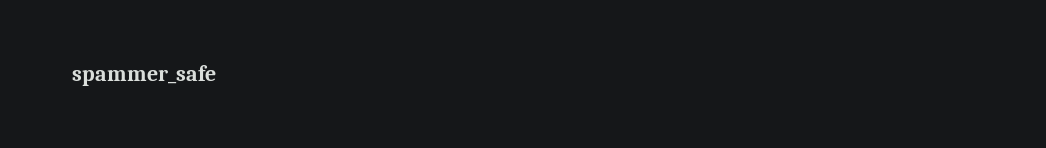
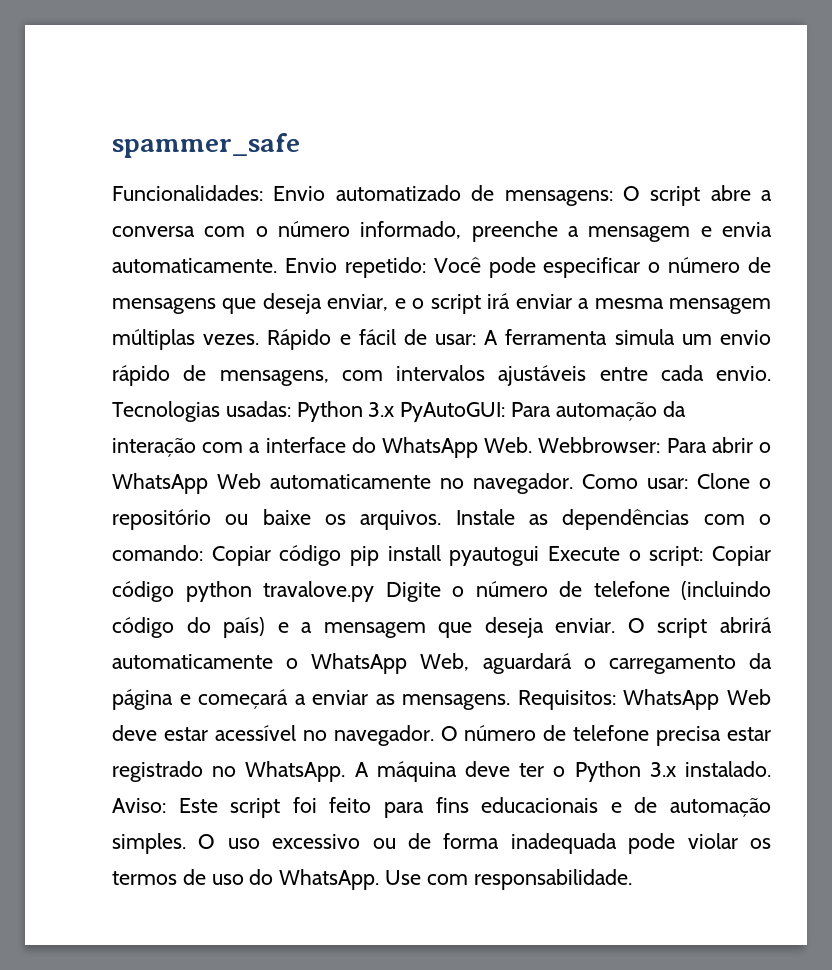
(216, 75) none -> [112,185,772,206] [112,221,772,242] [112,257,771,278] [112,293,772,314] [112,329,771,350] [112,365,771,386] [112,401,686,422] [112,437,771,458] [112,473,771,494] [112,509,771,530] [112,545,771,566] [112,581,771,602] [112,617,772,638] [112,653,772,674] [112,689,771,710] [112,725,771,746] [112,761,771,782] [112,797,771,818] [112,833,771,854] [112,869,632,890] // Funcionalidades: Envio automatizado de mensagens: O script abre a conversa com o número informado, preenche a mensagem e envia automaticamente. Envio repetido: Você pode especificar o número de mensagens que deseja enviar, e o script irá enviar a mesma mensagem múltiplas vezes. Rápido e fácil de usar: A ferramenta simula um envio rápido de mensagens, com intervalos ajustáveis entre cada envio. Tecnologias usadas: Python 3.x PyAutoGUI: Para automação da interação com a interface do WhatsApp Web. Webbrowser: Para abrir o WhatsApp Web automaticamente no navegador. Como usar: Clone o repositório ou baixe os arquivos. Instale as dependências com o comando: Copiar código pip install pyautogui Execute o script: Copiar código python travalove.py Digite o número de telefone (incluindo código do país) e a mensagem que deseja enviar. O script abrirá automaticamente o WhatsApp Web, aguardará o carregamento da página e começará a enviar as mensagens. Requisitos: WhatsApp Web deve estar acessível no navegador. O número de telefone precisa estar registrado no WhatsApp. A máquina deve ter o Python 3.x instalado. Aviso: Este script foi feito para fins educacionais e de automação simples. O uso excessivo ou de forma inadequada pode violar os termos de uso do WhatsApp. Use com responsabilidade.

